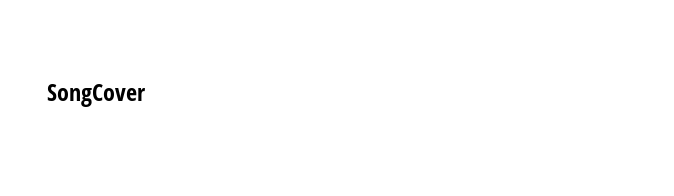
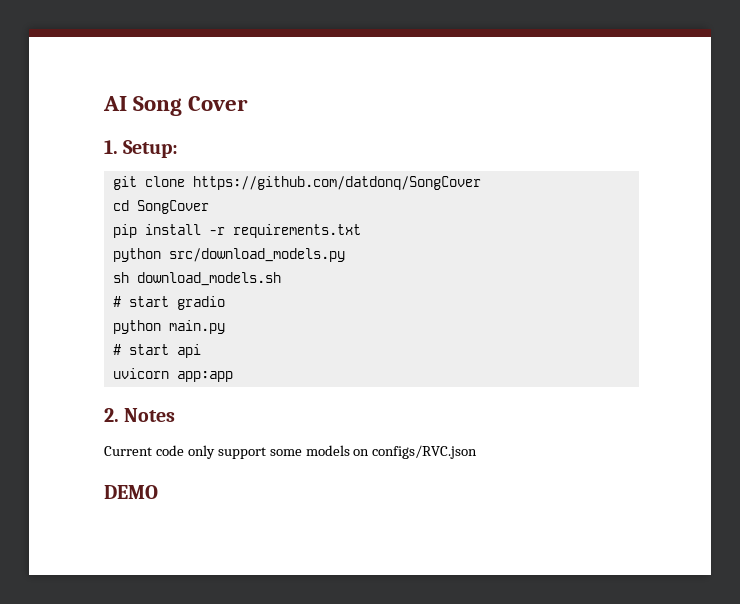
[47,84,146,107] SongCover -> [103,96,249,116] [104,140,179,158] [112,176,481,190] [112,200,209,214] [112,224,361,238] [112,248,345,262] [112,272,281,286] [112,296,225,310] [112,320,225,334] [112,344,201,358] [112,368,233,382] [104,408,176,422] [104,445,478,459] [104,485,158,499] AI Song Cover // 1. Setup: // git clone https://github.com/datdonq/SongCover // cd SongCover // pip install -r requirements.txt // python src/download_models.py // sh download_models.sh // # start gradio // python main.py // # start api // uvicorn app:app // 2. Notes // Current code only support some models on configs/RVC.json // DEMO

